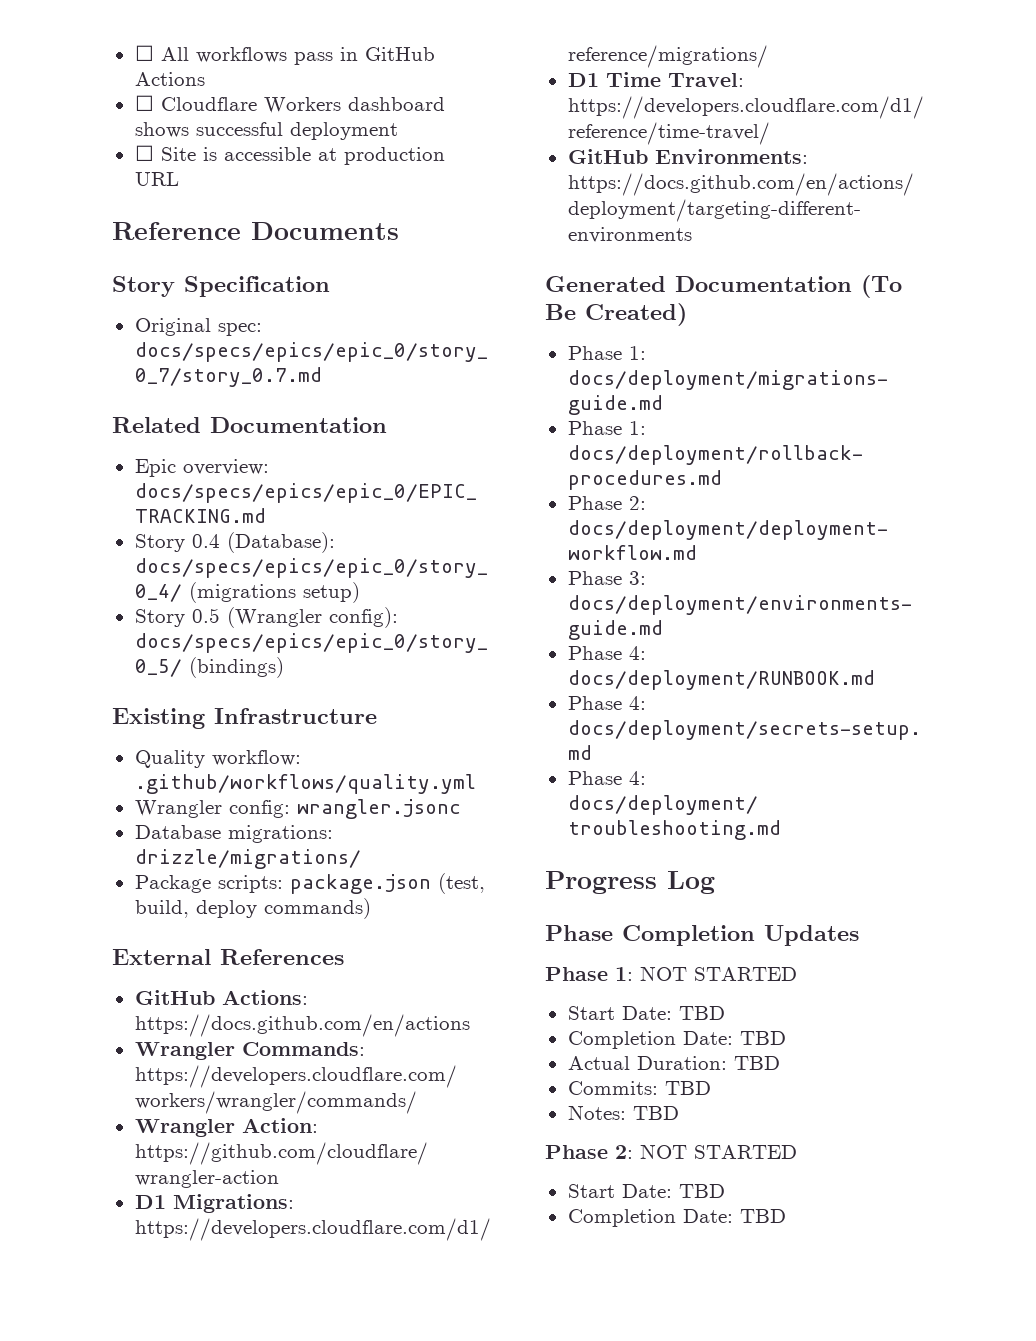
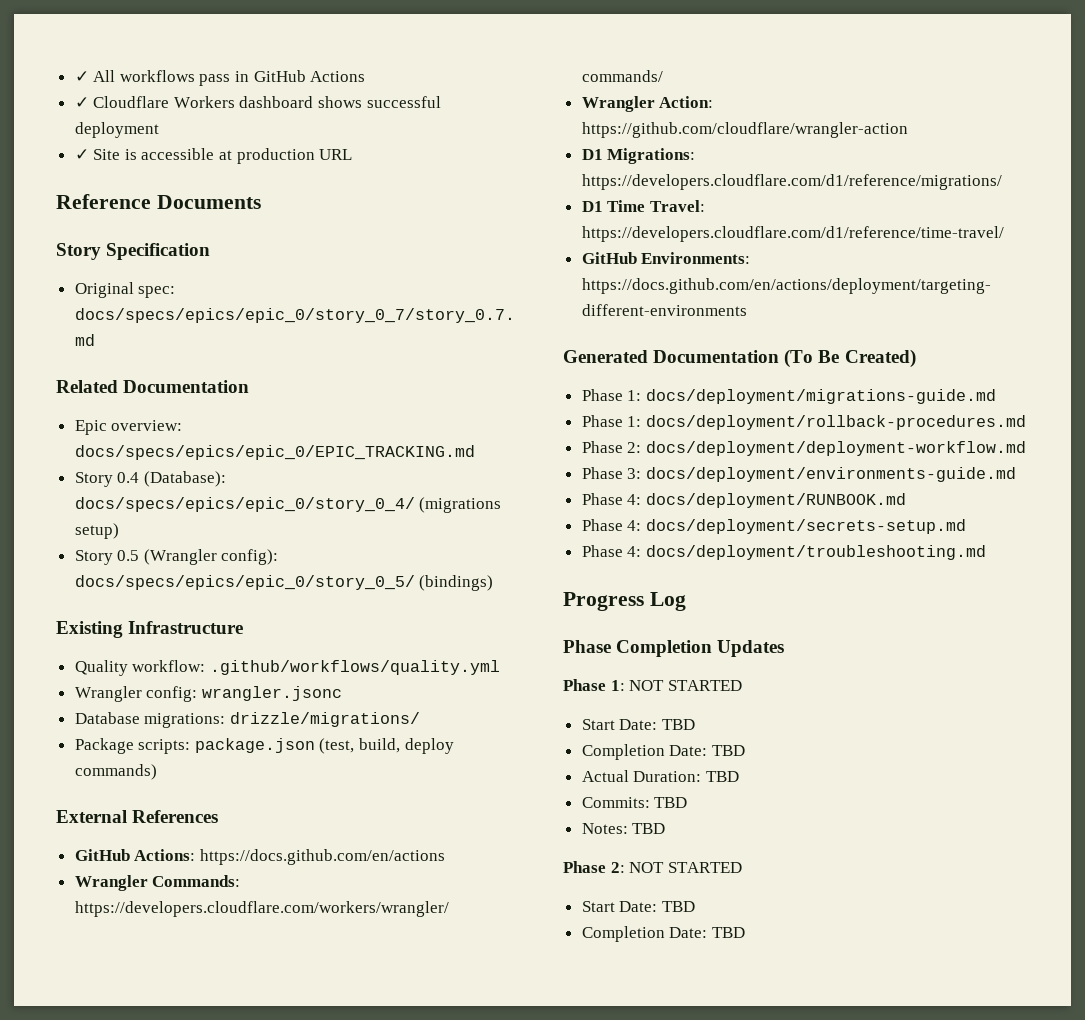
[134,45,154,61] ☐ -> [74,71,89,82] ✓
[134,95,154,111] ☐ -> [74,97,89,108] ✓
[134,145,154,161] ☐ -> [74,149,89,160] ✓

